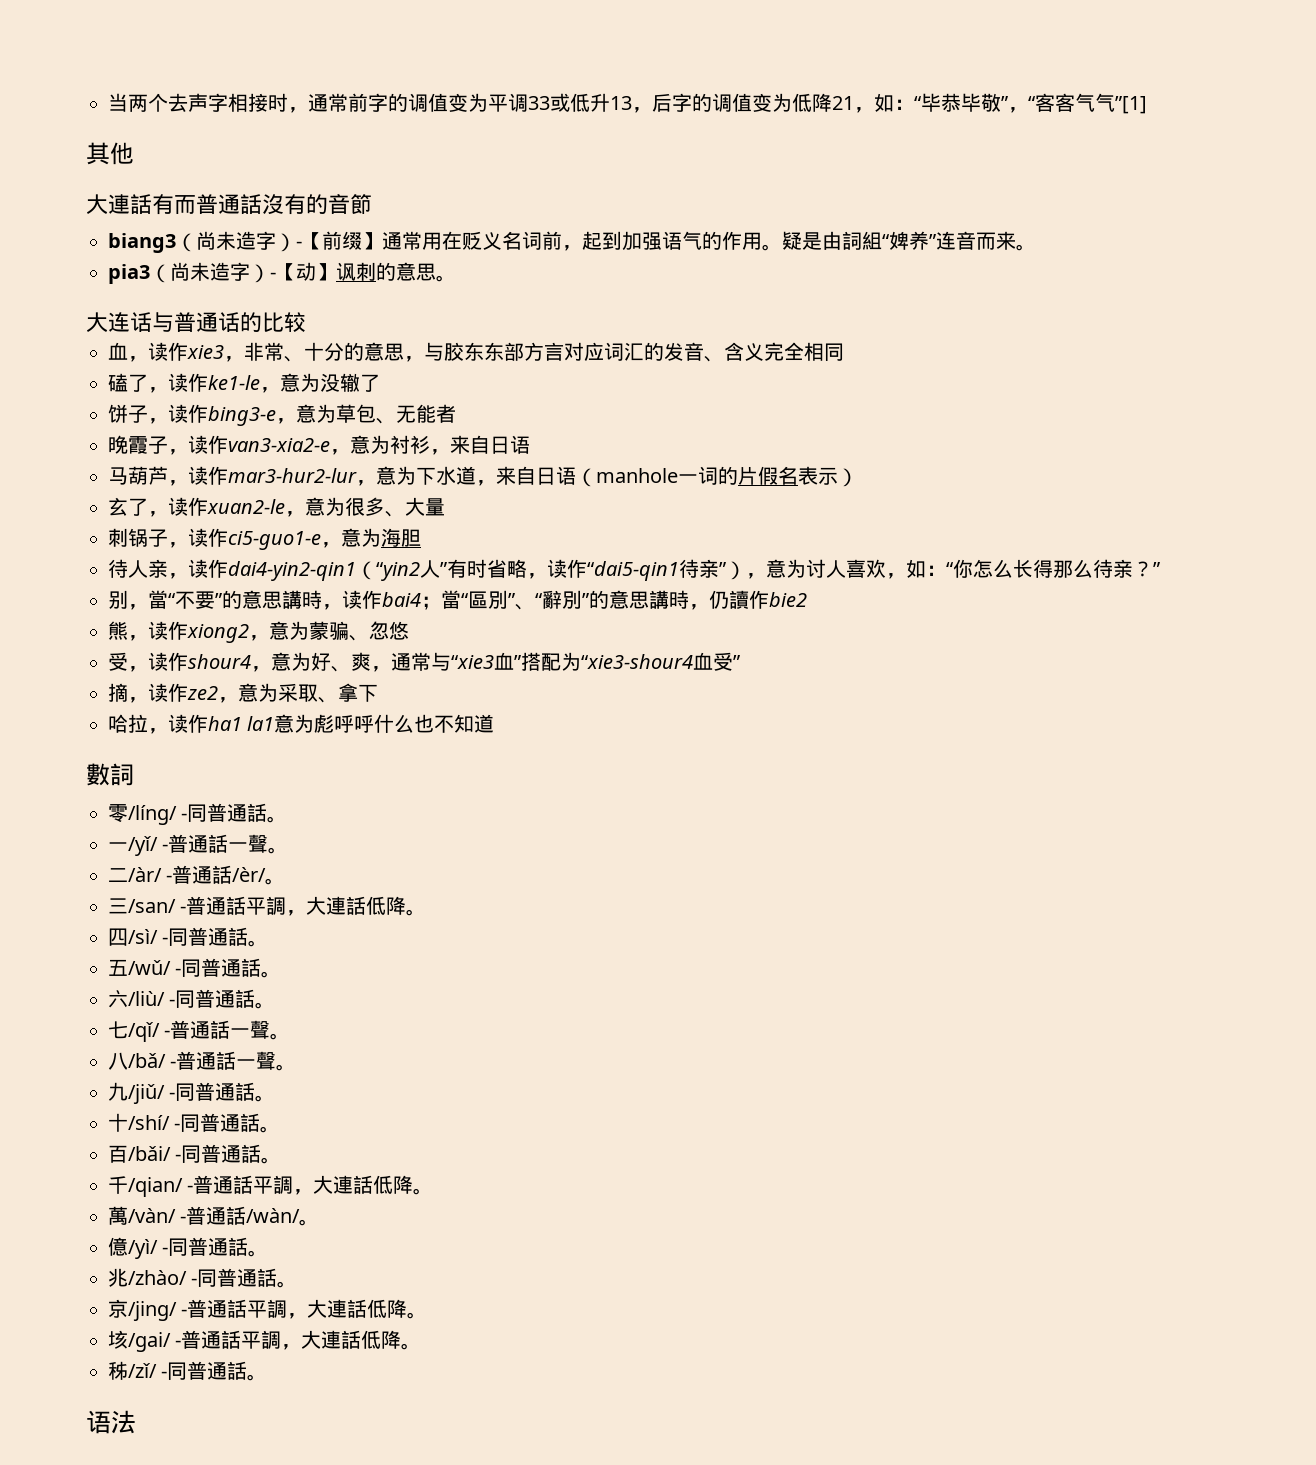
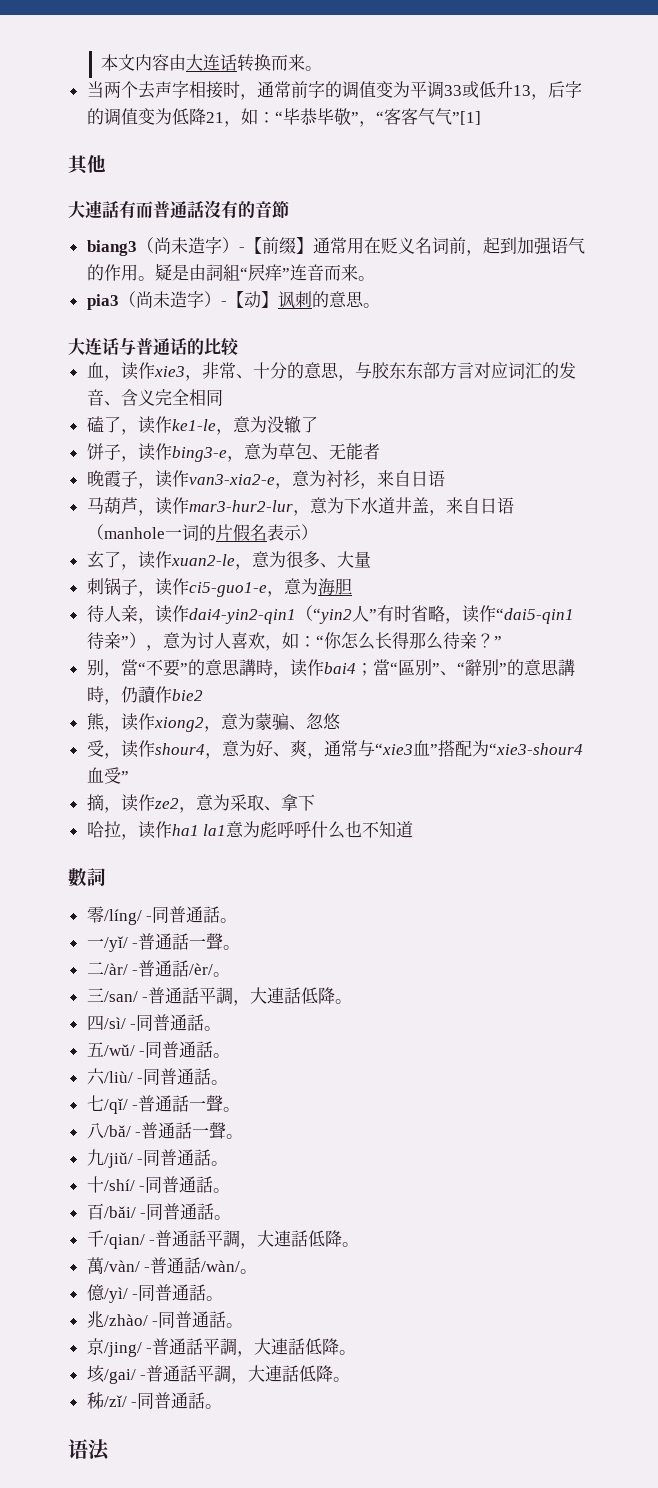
(108, 102) none -> [101,54,323,72] 本文内容由大连话转换而来。 //
[889,231,929,250] 婢养 -> [247,264,282,281] 屄痒
(476, 475) none -> [394,497,429,514] 井盖

